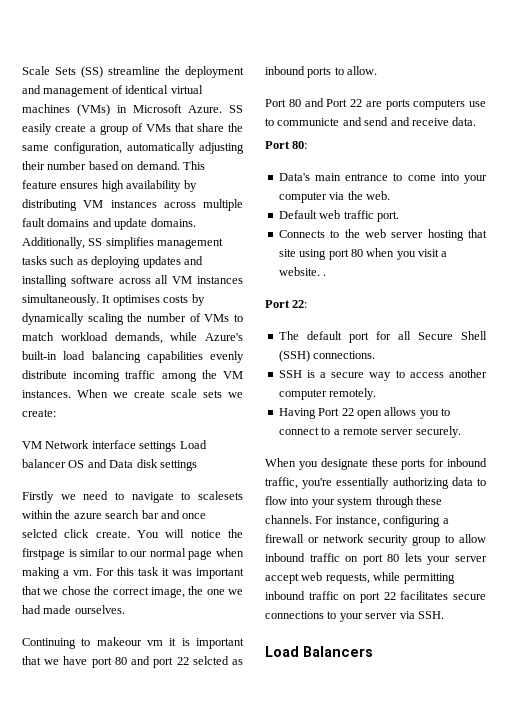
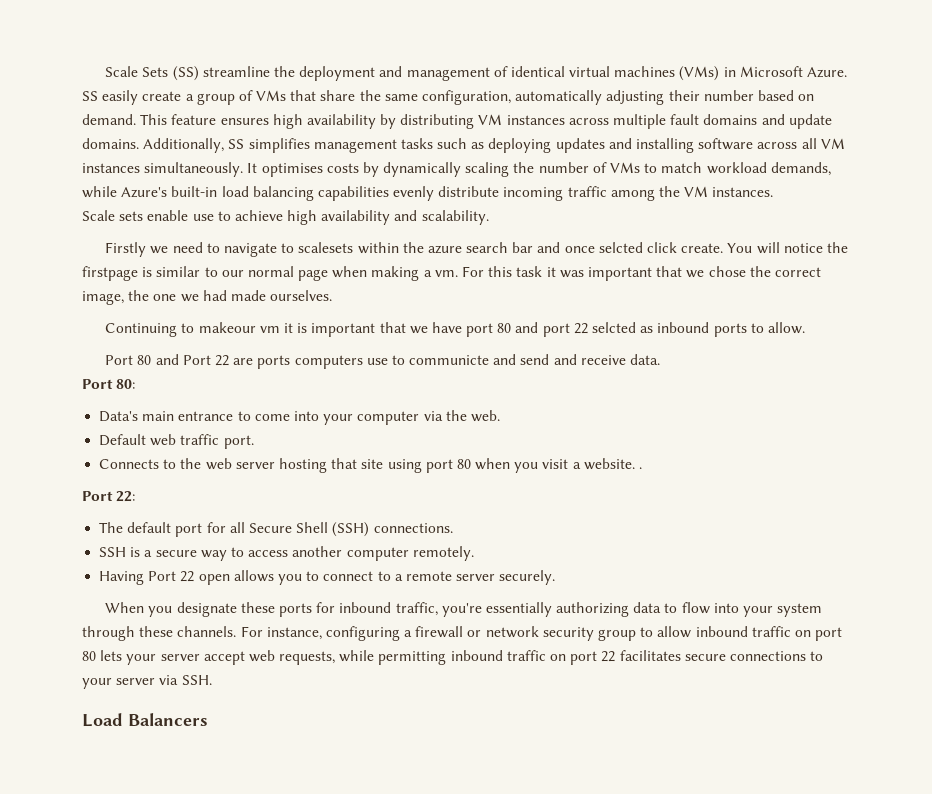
[77,389,243,398] [22,409,56,417] [22,440,207,452] [22,459,197,471] When we create scale sets we create: // VM Network interface settings Load balancer OS and Data disk settings -> [82,210,489,225] // Scale sets enable use to achieve high availability and scalability.

